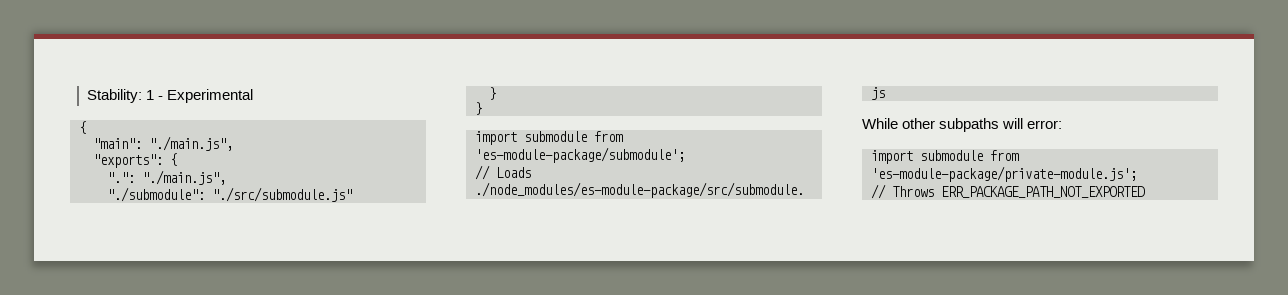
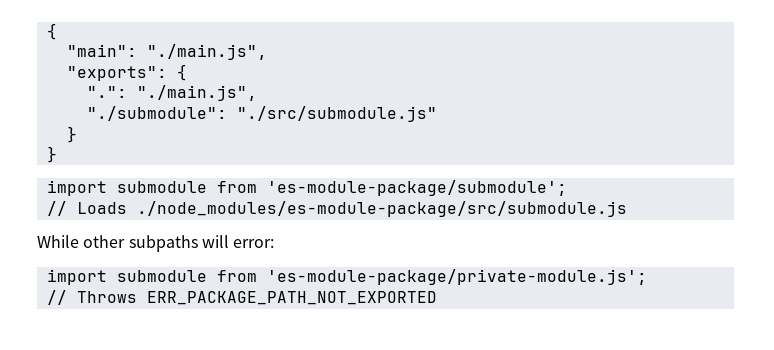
[87,89,254,103] Stability: 1 - Experimental // -> (46, 31) none

